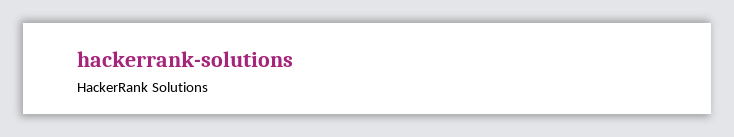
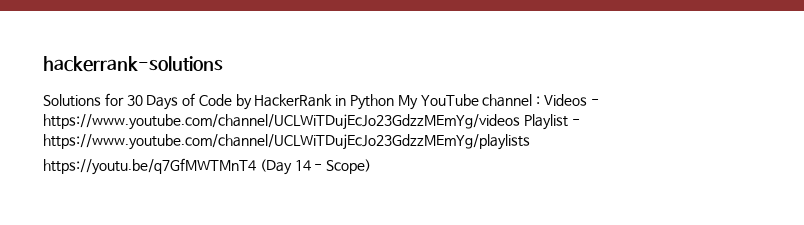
[77,82,208,92] HackerRank Solutions -> [43,93,599,110] [43,114,580,130] [43,134,530,150] [43,158,372,175] Solutions for 30 Days of Code by HackerRank in Python My YouTube channel : Videos - https://www.youtube.com/channel/UCLWiTDujEcJo23GdzzMEmYg/videos Playlist - https://www.youtube.com/channel/UCLWiTDujEcJo23GdzzMEmYg/playlists // https://youtu.be/q7GfMWTMnT4 (Day 14 - Scope)

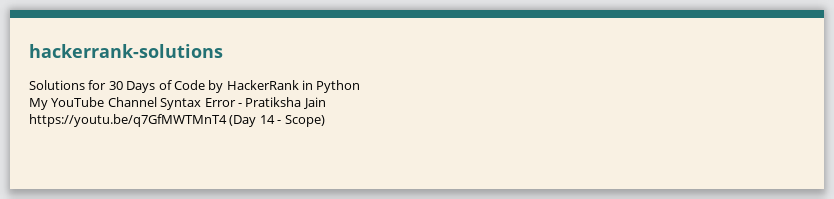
(395, 102) none -> (361, 86) //
[482,94,599,107] [43,114,580,130] [43,134,530,150] channel : Videos - https://www.youtube.com/channel/UCLWiTDujEcJo23GdzzMEmYg/videos Playlist - https://www.youtube.com/channel/UCLWiTDujEcJo23GdzzMEmYg/playlists -> [107,97,326,110] Channel Syntax Error - Pratiksha Jain

